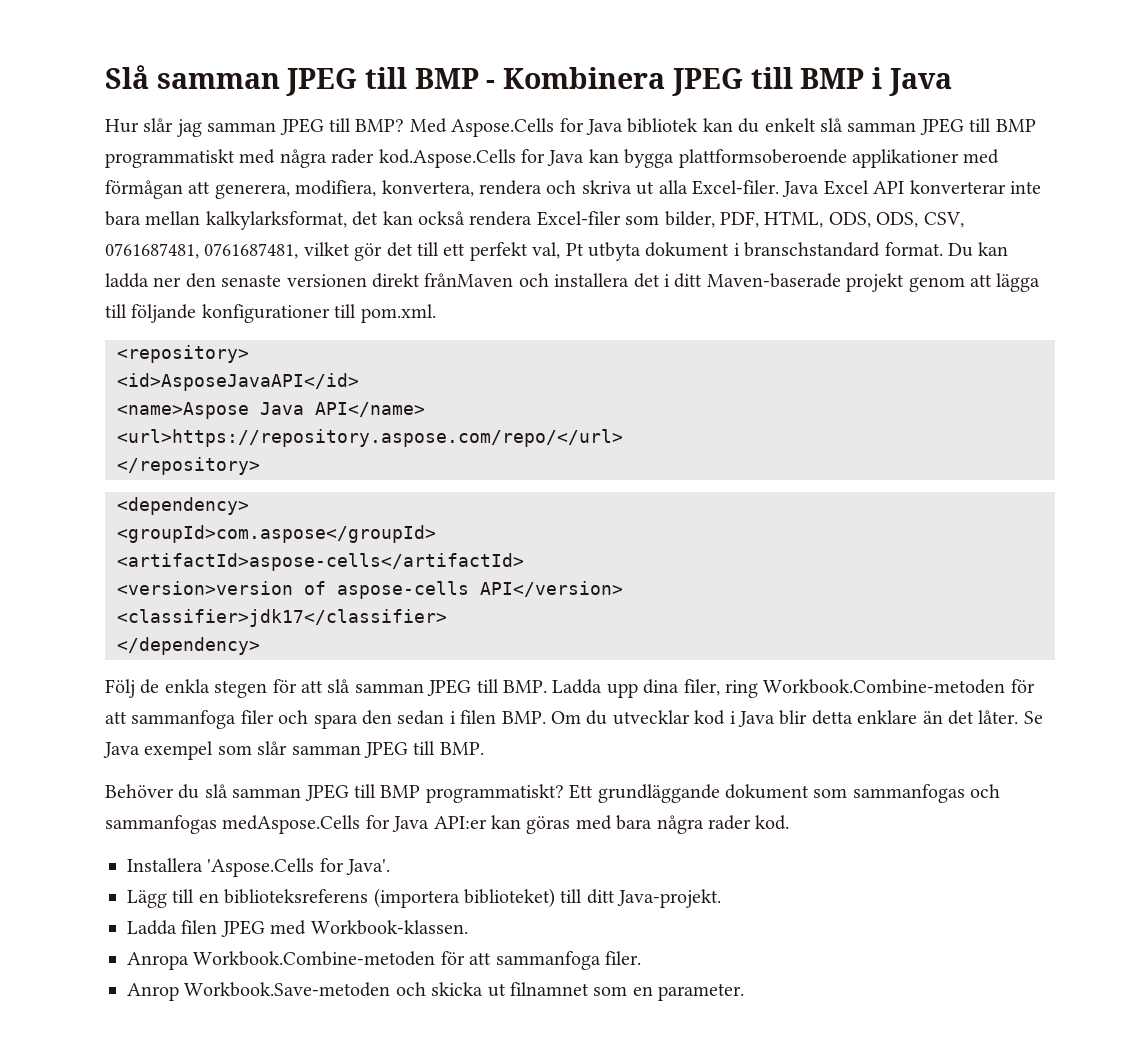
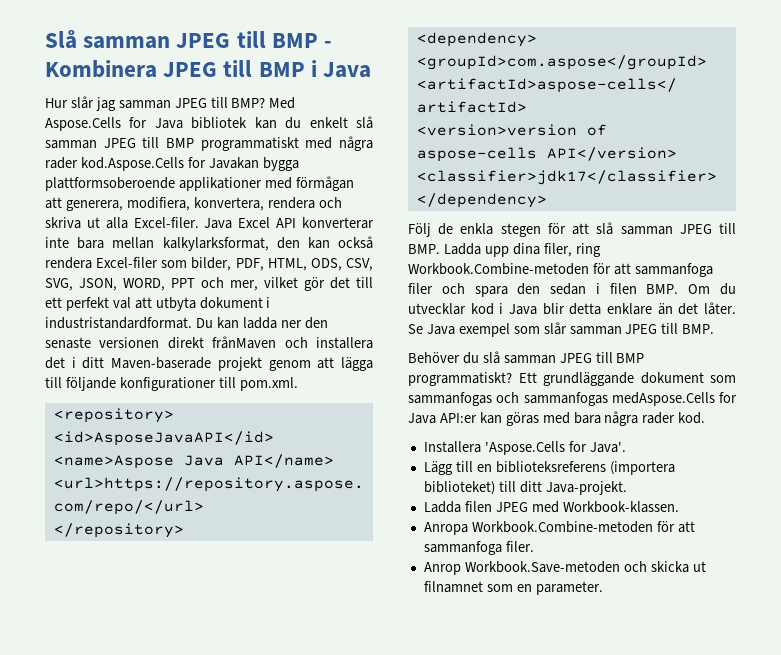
[547,149,619,166] Java kan -> [208,157,259,169] Javakan
[352,211,379,226] det -> [276,237,300,249] den
[876,212,964,228] [105,243,299,259] ODS, CSV, 0761687481, 0761687481, -> [346,258,373,271] [45,277,258,291] CSV, SVG, JSON, WORD, PPT och mer,
[532,242,584,259] val, Pt -> [112,297,152,309] val att
[744,242,943,257] branschstandard format. -> [45,317,192,329] industristandardformat.

